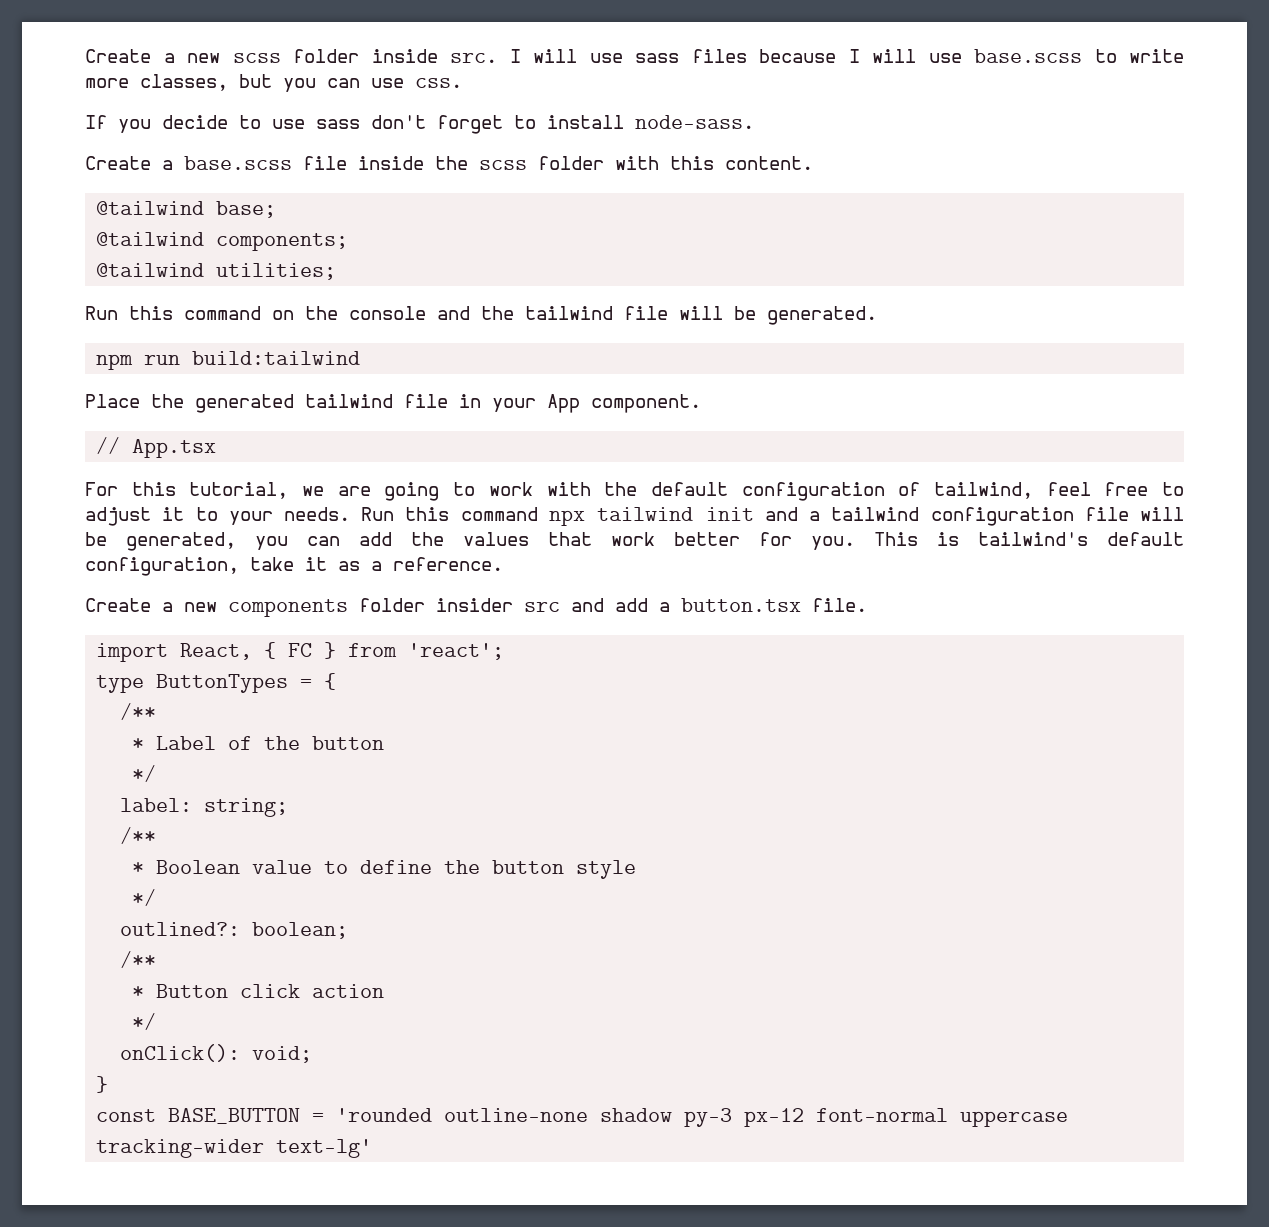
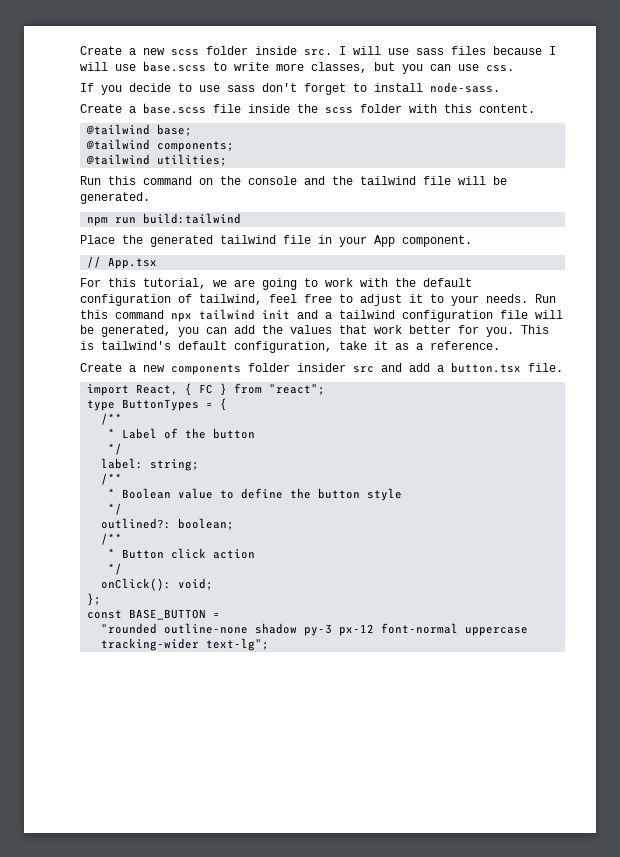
[408,643,505,660] 'react'; -> [269,384,326,395] "react";
[96,1076,109,1093] } -> [87,593,102,606] };
[336,1108,433,1122] 'rounded -> [101,623,158,634] // "rounded
[276,1139,373,1158] text-lg' -> [206,638,270,651] text-lg";

